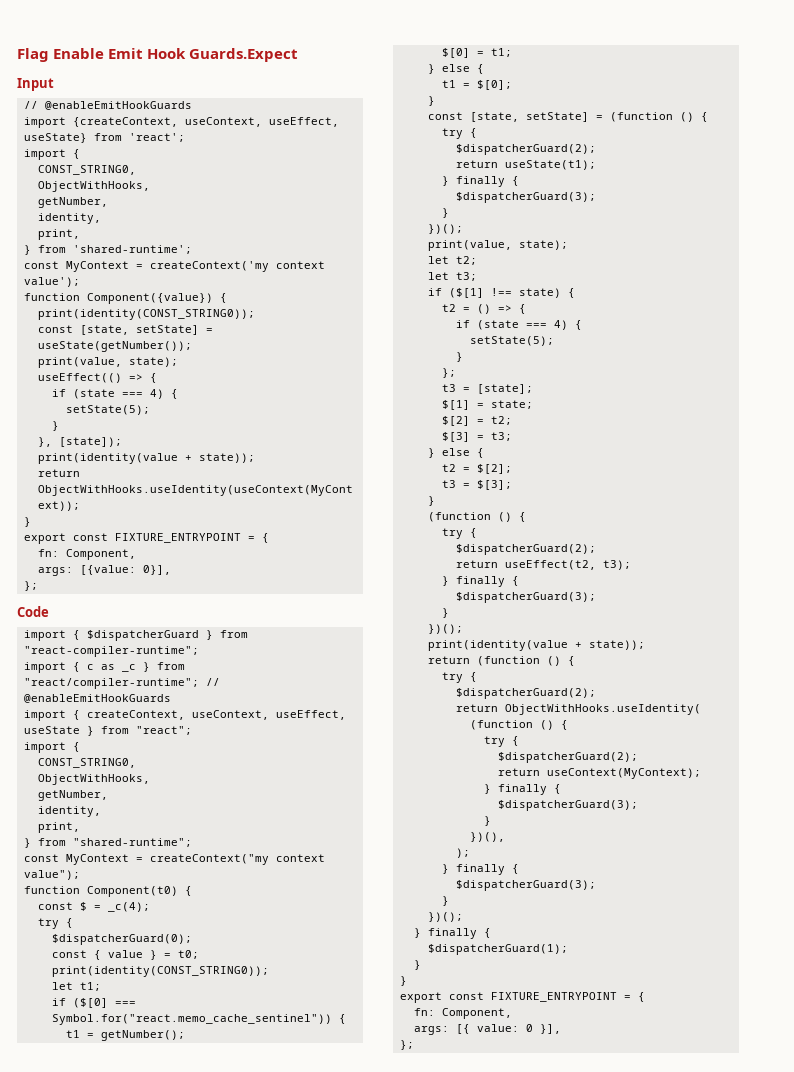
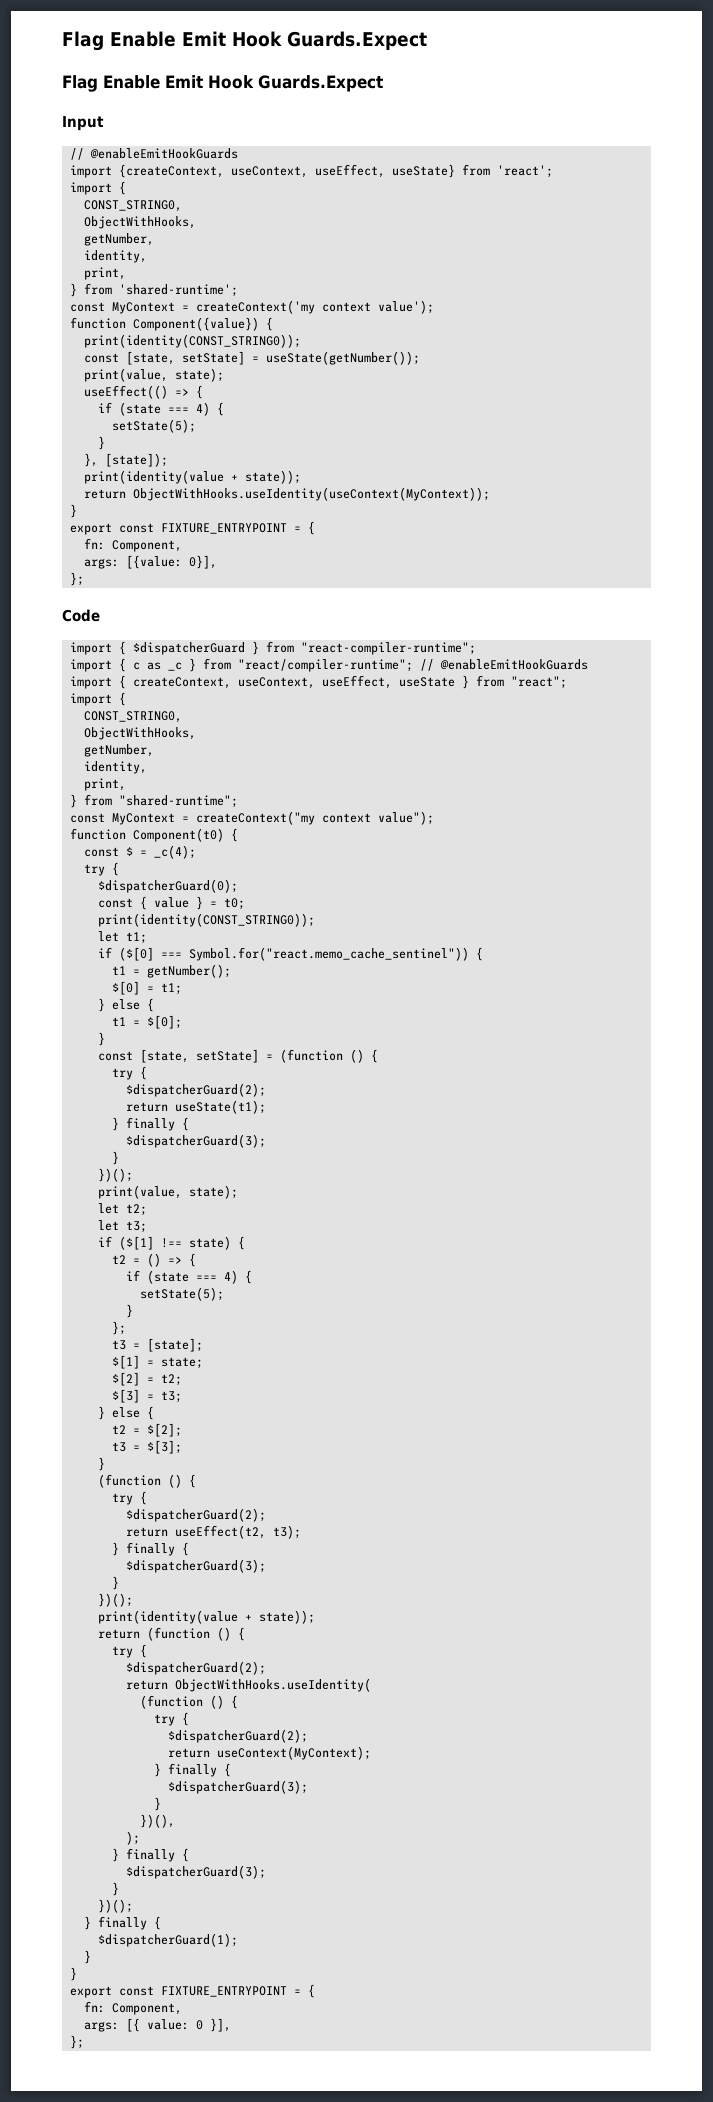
[17,48,299,62] Flag Enable Emit Hook Guards.Expect -> [62,31,427,51] [62,75,383,92] Flag Enable Emit Hook Guards.Expect // Flag Enable Emit Hook Guards.Expect

